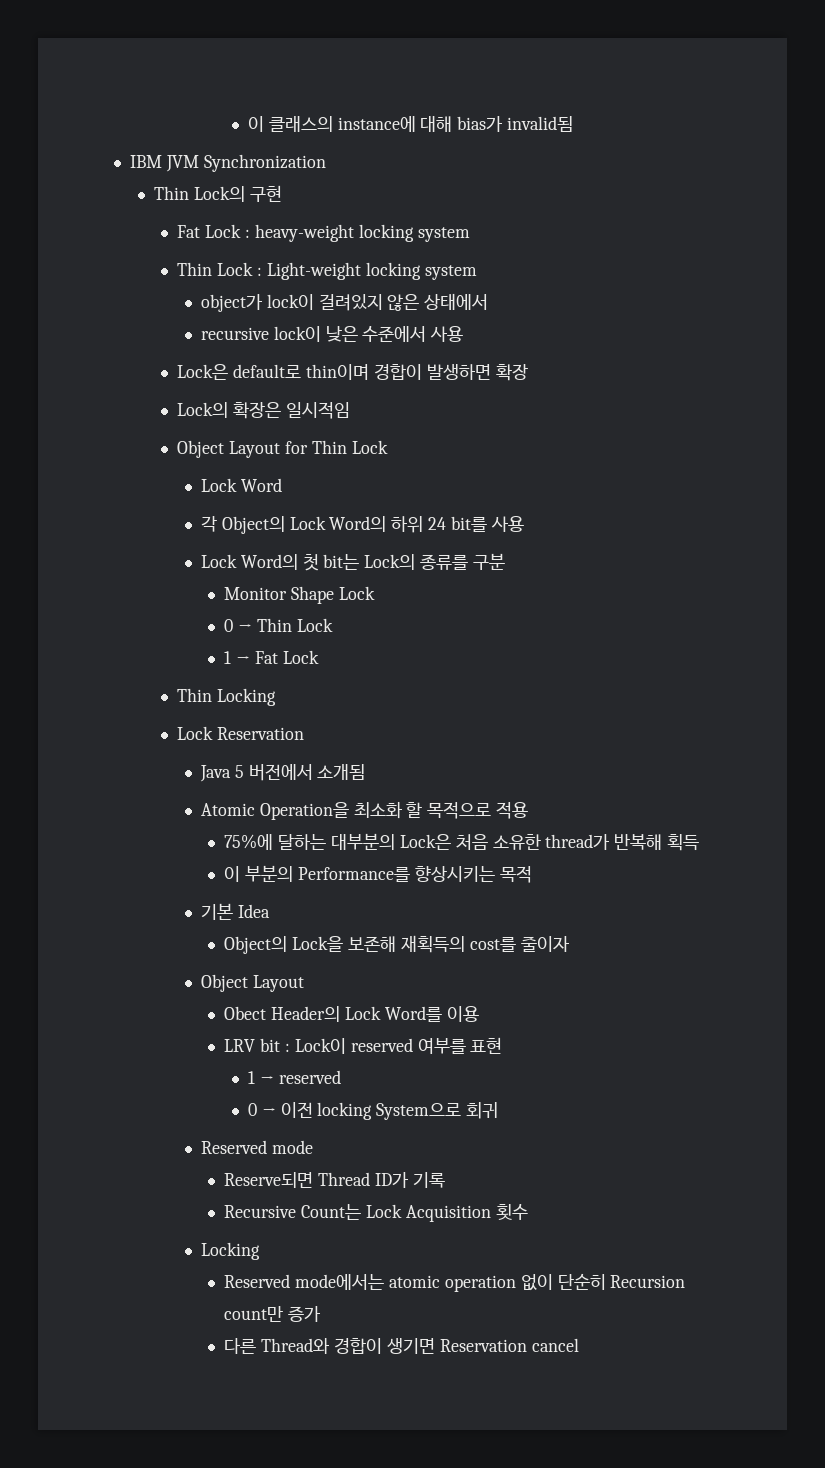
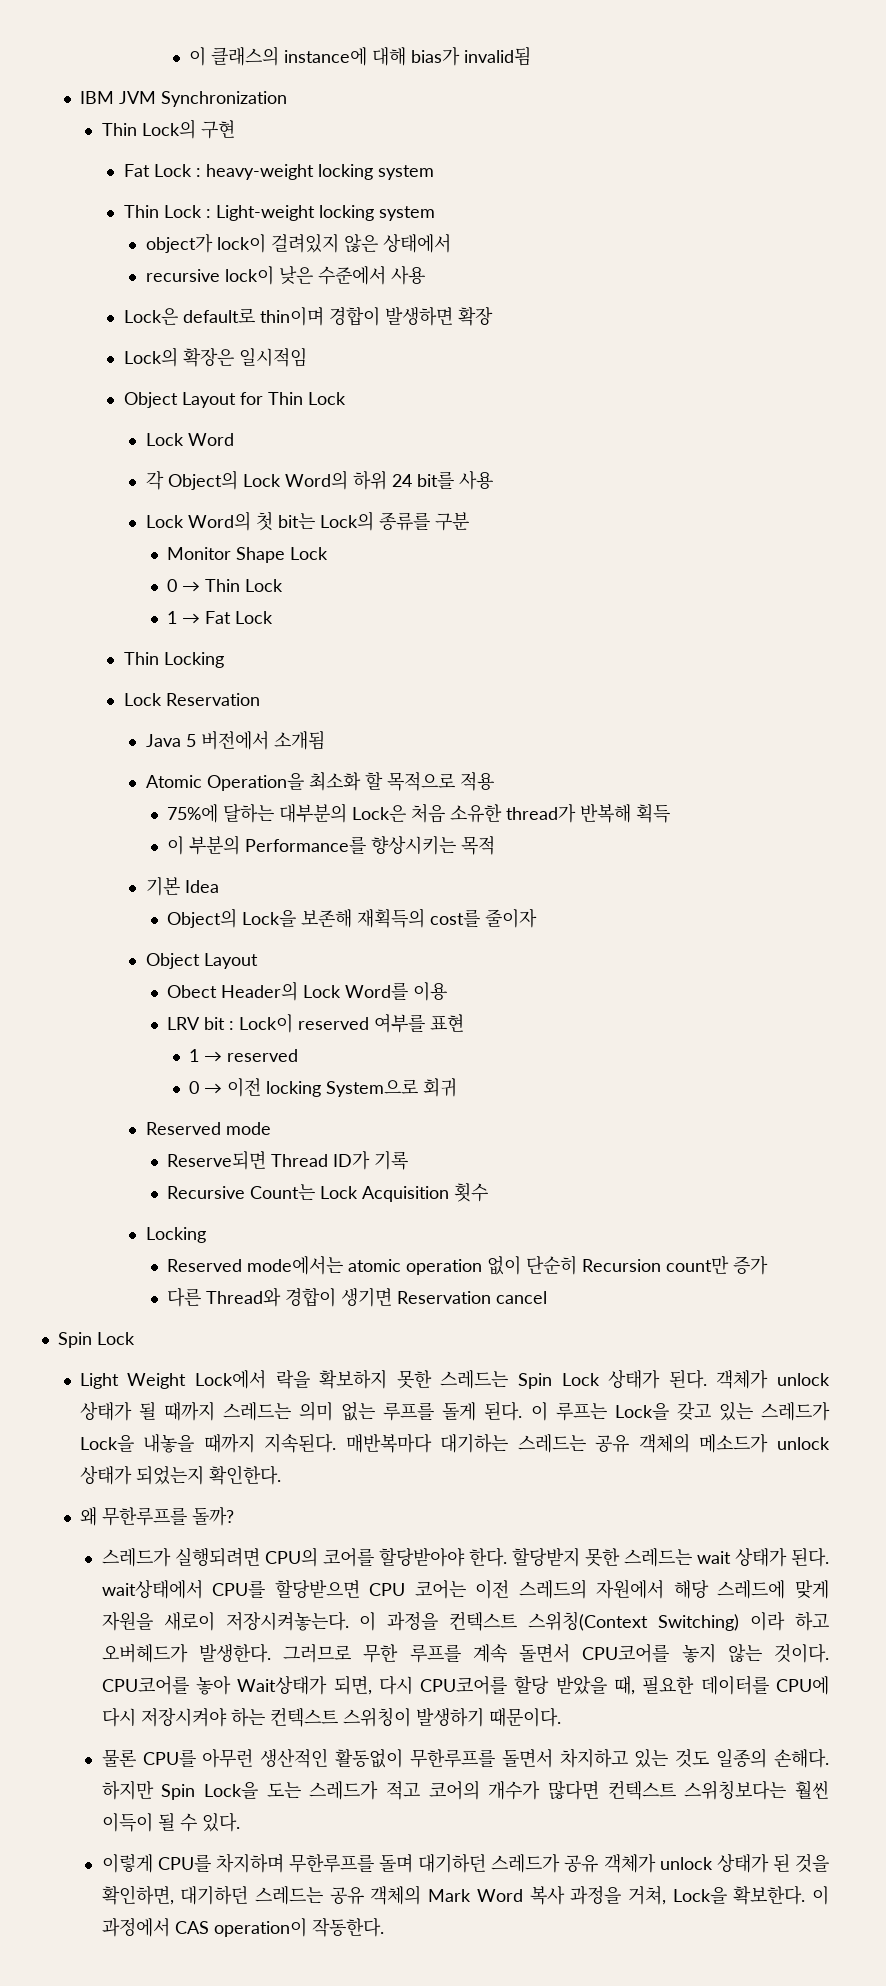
(579, 1345) none -> [57,1332,135,1348] [79,1369,831,1389] [79,1401,831,1421] [79,1433,831,1453] [79,1465,281,1485] [79,1507,234,1526] [101,1547,829,1567] [101,1579,830,1599] [101,1611,830,1631] [101,1643,829,1663] [101,1675,829,1695] [101,1707,561,1727] [101,1748,830,1768] [101,1780,830,1800] [101,1812,240,1832] [101,1853,829,1873] [101,1885,830,1905] [101,1917,384,1937] // Spin Lock // Light Weight Lock에서 락을 확보하지 못한 스레드는 Spin Lock 상태가 된다. 객체가 unlock 상태가 될 때까지 스레드는 의미 없는 루프를 돌게 된다. 이 루프는 Lock을 갖고 있는 스레드가 Lock을 내놓을 때까지 지속된다. 매반복마다 대기하는 스레드는 공유 객체의 메소드가 unlock 상태가 되었는지 확인한다. // 왜 무한루프를 돌까? // 스레드가 실행되려면 CPU의 코어를 할당받아야 한다. 할당받지 못한 스레드는 wait 상태가 된다. wait상태에서 CPU를 할당받으면 CPU 코어는 이전 스레드의 자원에서 해당 스레드에 맞게 자원을 새로이 저장시켜놓는다. 이 과정을 컨텍스트 스위칭(Context Switching) 이라 하고 오버헤드가 발생한다. 그러므로 무한 루프를 계속 돌면서 CPU코어를 놓지 않는 것이다. CPU코어를 놓아 Wait상태가 되면, 다시 CPU코어를 할당 받았을 때, 필요한 데이터를 CPU에 다시 저장시켜야 하는 컨텍스트 스위칭이 발생하기 때문이다. // 물론 CPU를 아무런 생산적인 활동없이 무한루프를 돌면서 차지하고 있는 것도 일종의 손해다. 하지만 Spin Lock을 도는 스레드가 적고 코어의 개수가 많다면 컨텍스트 스위칭보다는 훨씬 이득이 될 수 있다. // 이렇게 CPU를 차지하며 무한루프를 돌며 대기하던 스레드가 공유 객체가 unlock 상태가 된 것을 확인하면, 대기하던 스레드는 공유 객체의 Mark Word 복사 과정을 거쳐, Lock을 확보한다. 이 과정에서 CAS operation이 작동한다.

